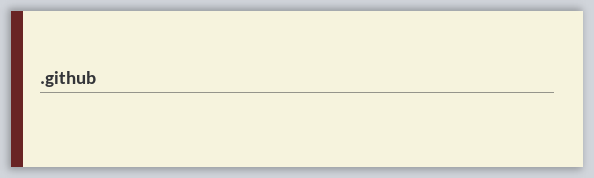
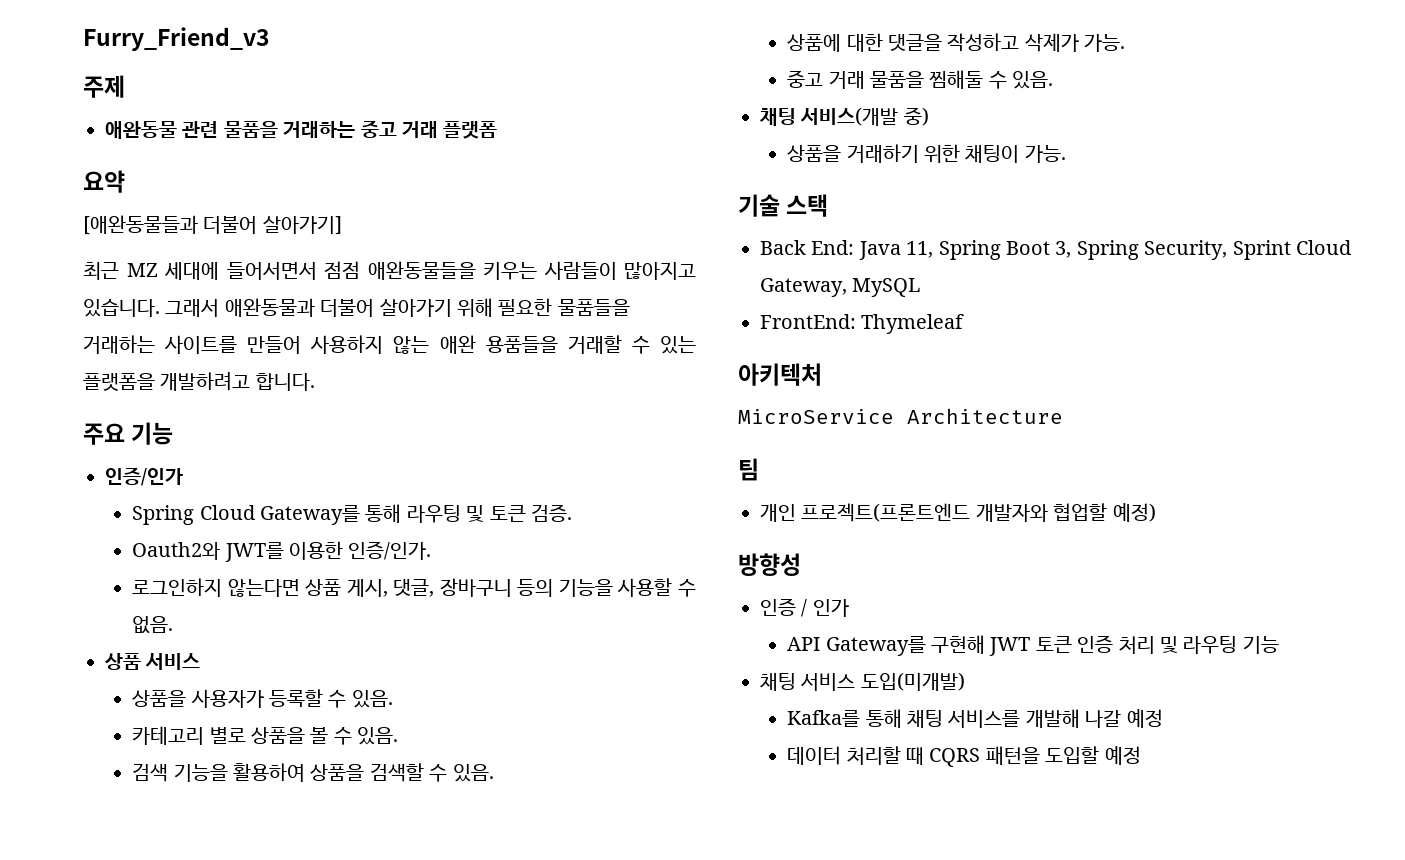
[40,71,96,87] .github -> [83,27,270,51] [83,75,125,98] [105,120,498,139] [83,170,125,193] [83,215,342,235] [83,261,696,280] [83,298,630,317] [83,335,696,354] [83,371,315,391] [83,422,174,445] [105,467,183,486] [132,504,572,525] [132,541,432,562] [132,578,696,597] [132,616,174,634] [104,653,201,670] [132,689,393,708] [132,726,399,745] [132,763,494,782] [787,33,1126,52] [787,70,1054,89] [759,107,929,126] [787,144,1066,163] [738,194,829,217] [760,240,1351,260] [760,278,921,297] [760,314,965,334] [738,363,822,386] [738,408,1063,424] [738,458,759,481] [760,503,1156,522] [738,553,801,576] [760,598,849,617] [787,635,1279,656] [760,672,965,691] [787,709,1163,728] [787,746,1141,767] Furry_Friend_v3 // 주제 // 애완동물 관련 물품을 거래하는 중고 거래 플랫폼 // 요약 // [애완동물들과 더불어 살아가기] // 최근 MZ 세대에 들어서면서 점점 애완동물들을 키우는 사람들이 많아지고 있습니다. 그래서 애완동물과 더불어 살아가기 위해 필요한 물품들을 거래하는 사이트를 만들어 사용하지 않는 애완 용품들을 거래할 수 있는 플랫폼을 개발하려고 합니다. // 주요 기능 // 인증/인가 // Spring Cloud Gateway를 통해 라우팅 및 토큰 검증. // Oauth2와 JWT를 이용한 인증/인가. // 로그인하지 않는다면 상품 게시, 댓글, 장바구니 등의 기능을 사용할 수 없음. // 상품 서비스 // 상품을 사용자가 등록할 수 있음. // 카테고리 별로 상품을 볼 수 있음. // 검색 기능을 활용하여 상품을 검색할 수 있음. // 상품에 대한 댓글을 작성하고 삭제가 가능. // 중고 거래 물품을 찜해둘 수 있음. // 채팅 서비스(개발 중) // 상품을 거래하기 위한 채팅이 가능. // 기술 스택 // Back End: Java 11, Spring Boot 3, Spring Security, Sprint Cloud Gateway, MySQL // FrontEnd: Thymeleaf // 아키텍처 // MicroService Architecture // 팀 // 개인 프로젝트(프론트엔드 개발자와 협업할 예정) // 방향성 // 인증 / 인가 // API Gateway를 구현해 JWT 토큰 인증 처리 및 라우팅 기능 // 채팅 서비스 도입(미개발) // Kafka를 통해 채팅 서비스를 개발해 나갈 예정 // 데이터 처리할 때 CQRS 패턴을 도입할 예정

